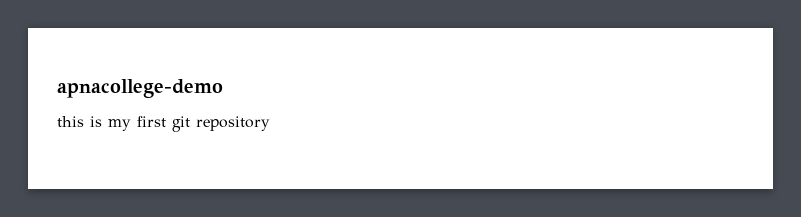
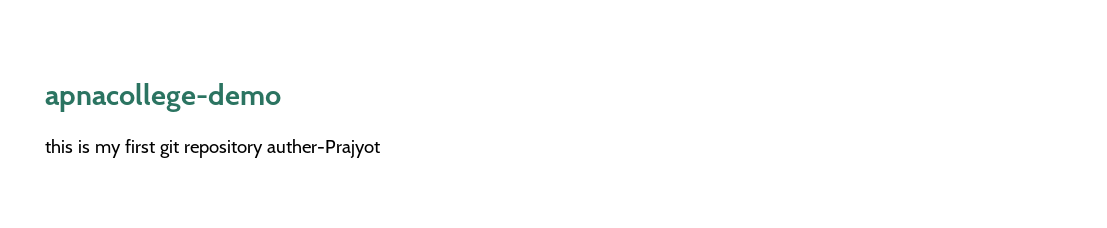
(270, 123) none -> [266,139,380,158] auther-Prajyot

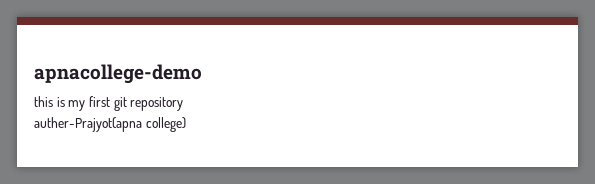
[266,139,380,158] auther-Prajyot -> [34,117,186,132] // auther-Prajyot(apna college)

